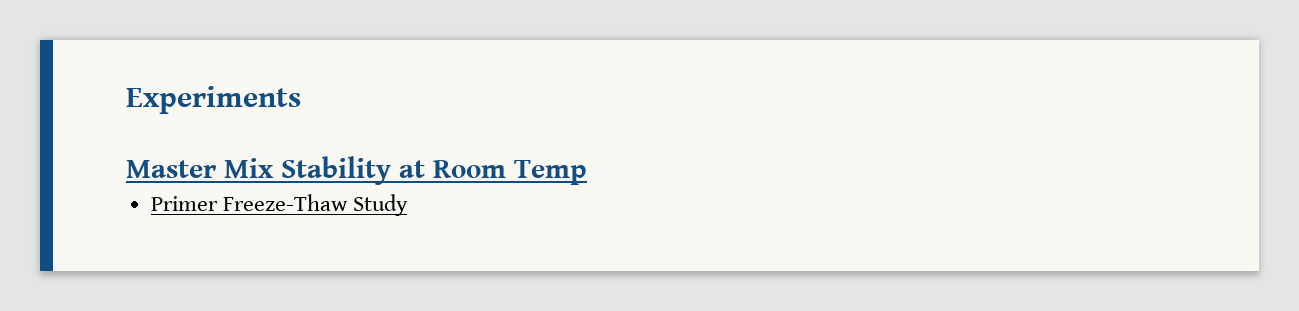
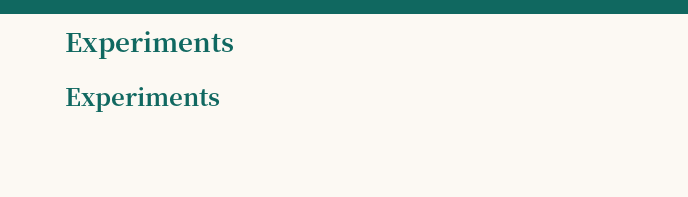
[126,156,587,185] [150,194,408,216] Master Mix Stability at Room Temp // Primer Freeze‑Thaw Study -> [65,87,220,112] Experiments

